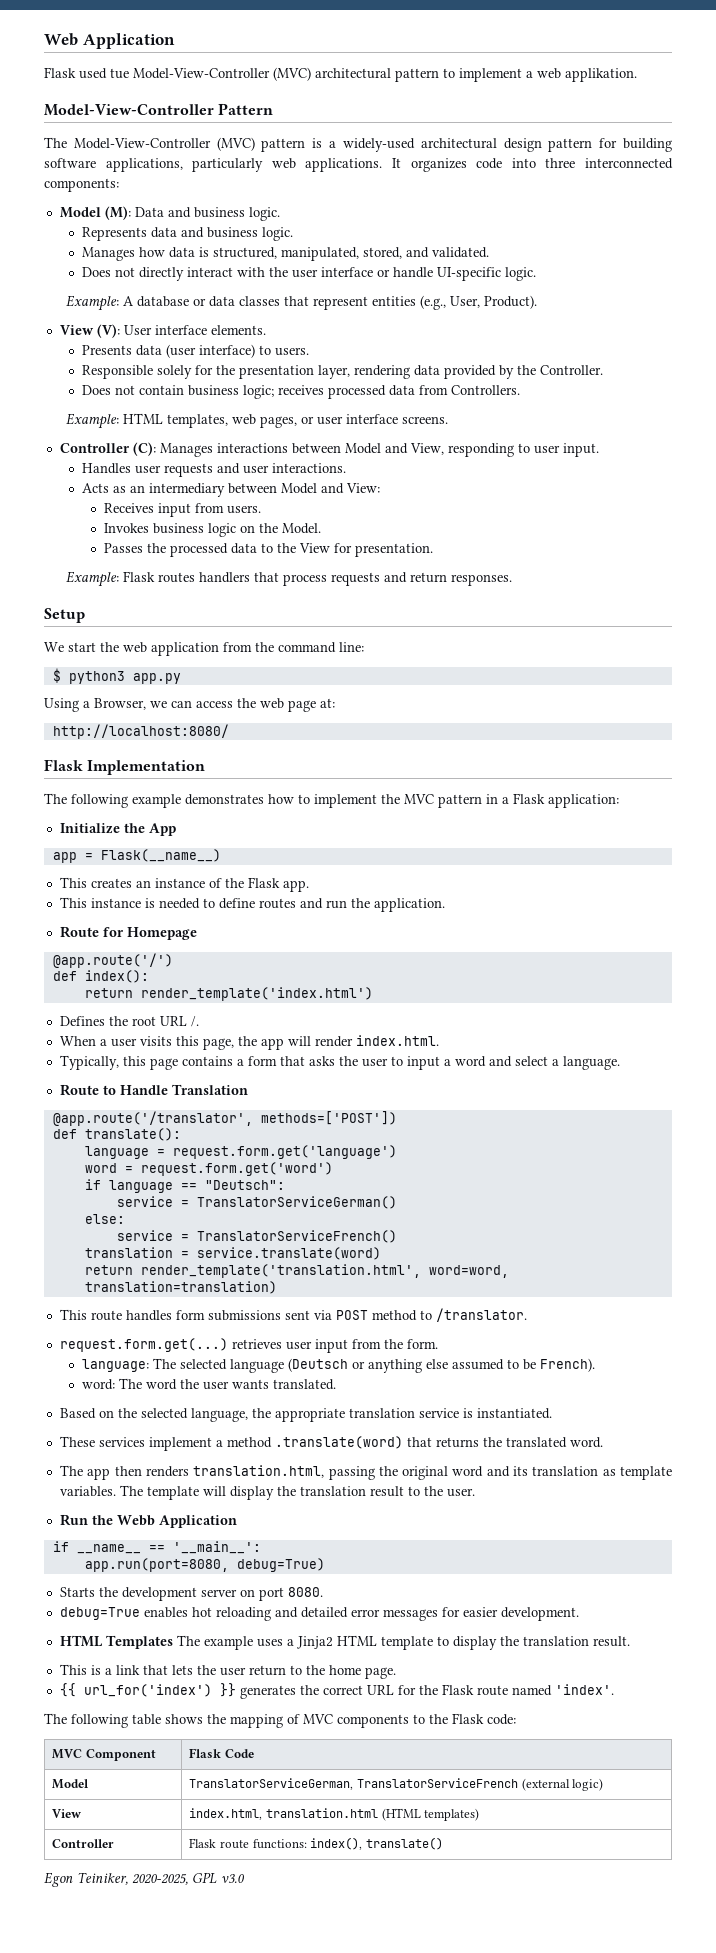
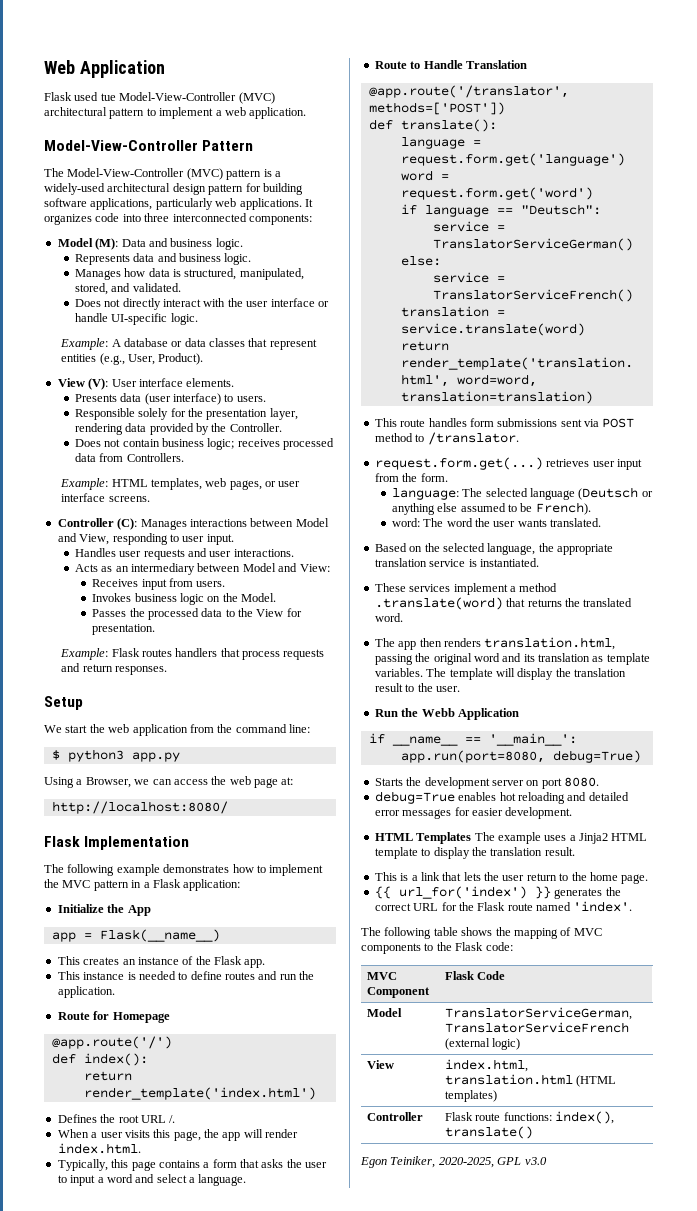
[565,68,637,82] applikation. -> [249,107,307,119] application.

